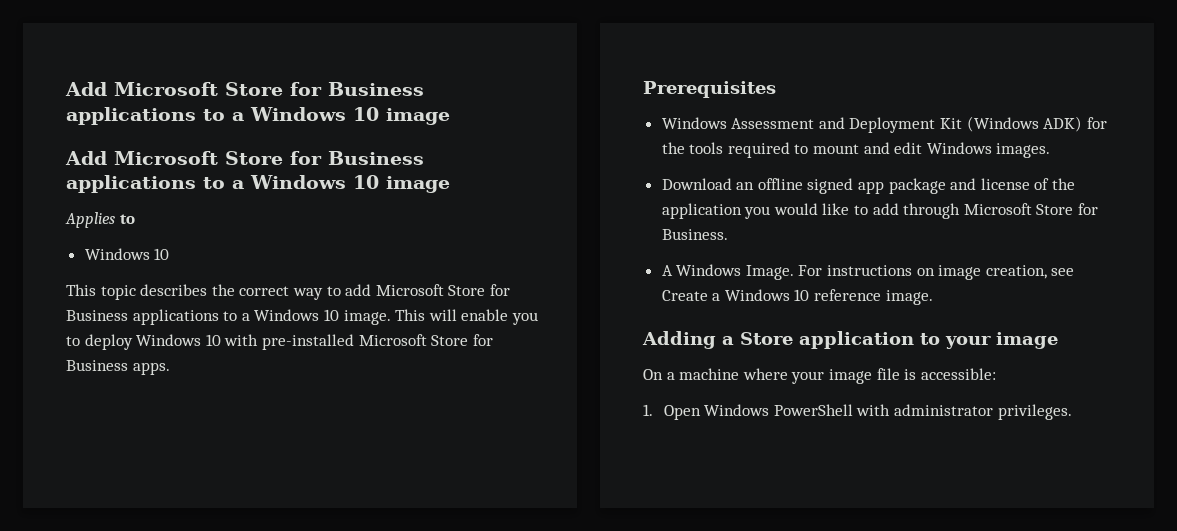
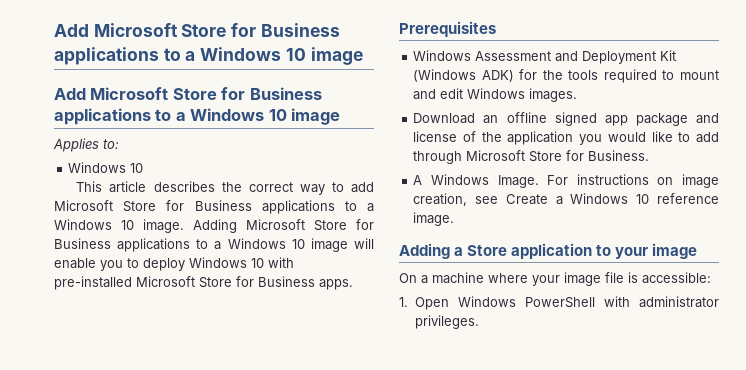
[119,214,135,224] to -> [103,139,119,149] to:
[100,285,136,300] topic -> [109,181,147,193] article
[395,309,426,321] This -> [193,219,374,233] [54,238,348,252] Adding Microsoft Store for Business applications to a Windows 10 image

